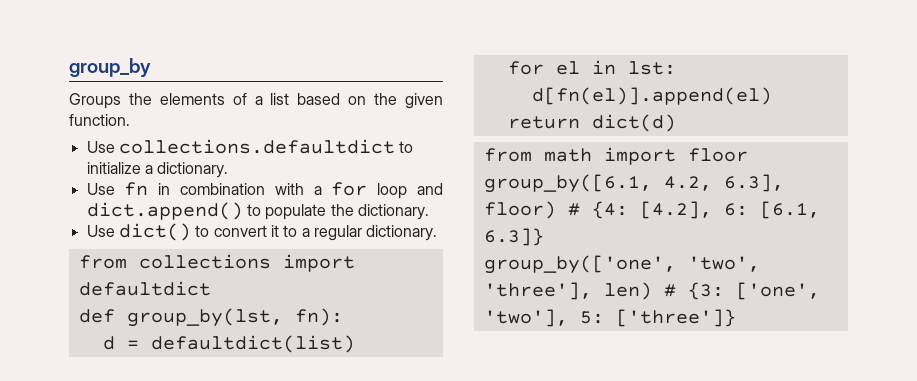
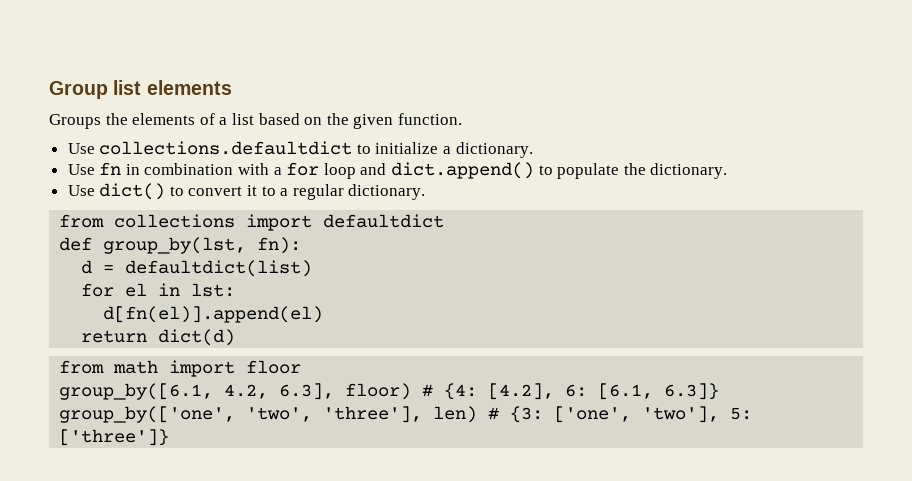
[69,58,151,77] group_by -> [49,80,232,99] Group list elements

